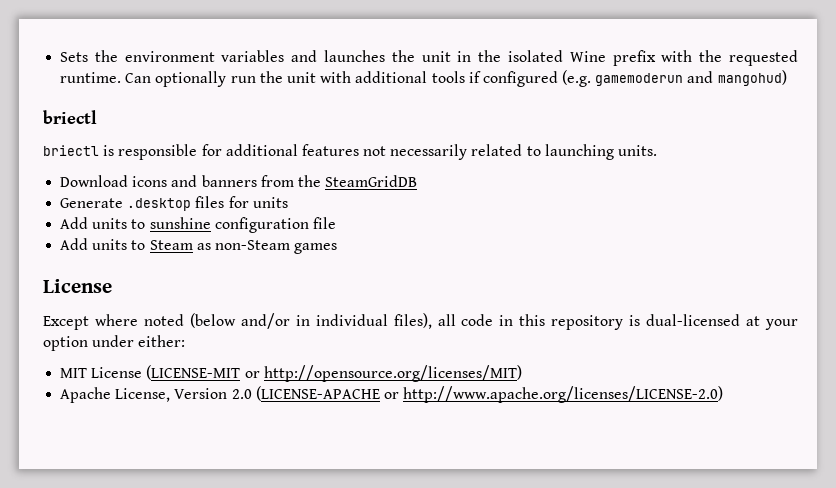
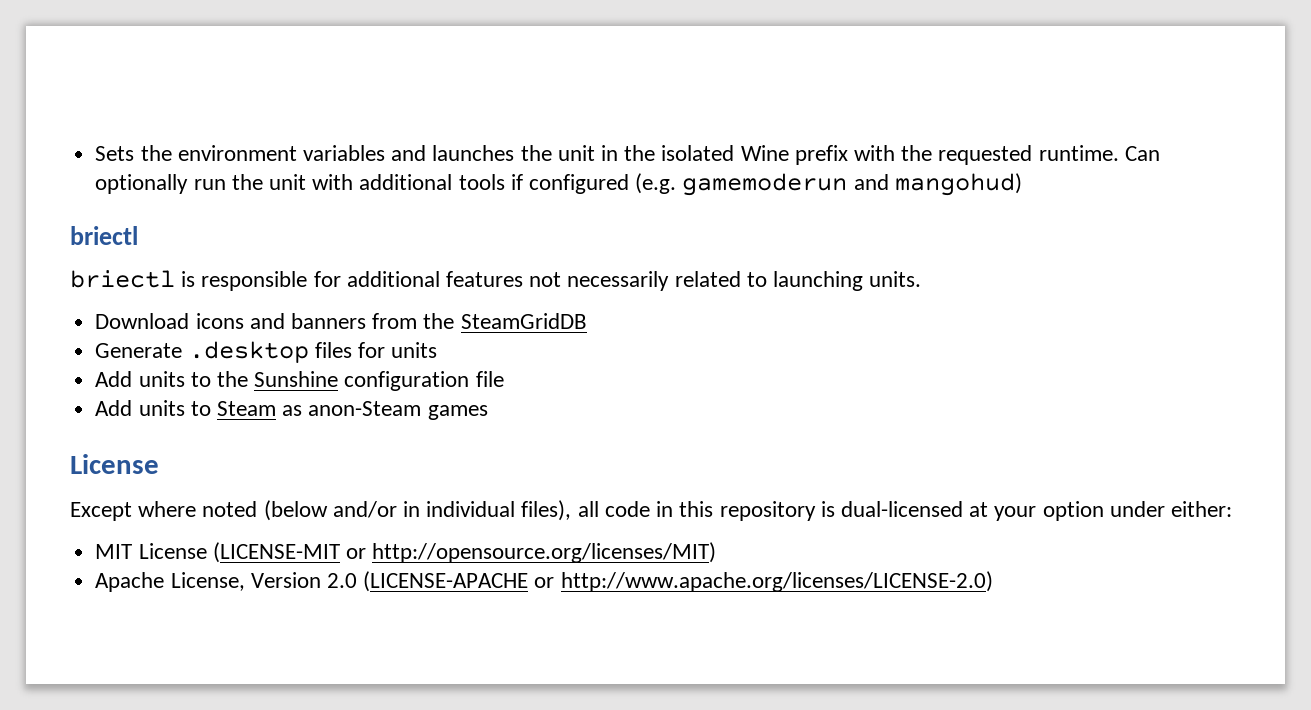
[149,217,211,229] sunshine -> [216,371,339,387] the Sunshine
[214,240,290,250] non-Steam -> [308,401,422,416] anon-Steam

